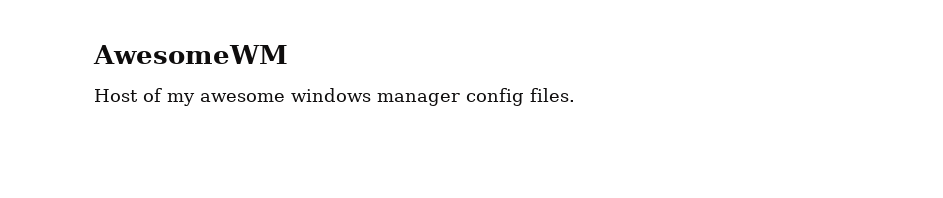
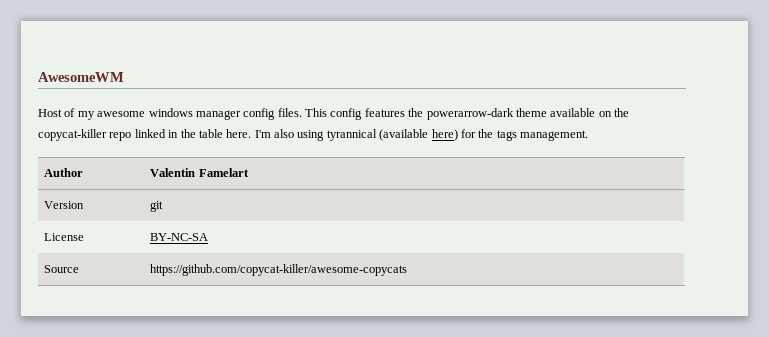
(575, 95) none -> [305,108,629,120] [38,129,588,141] [44,168,84,177] [150,168,249,177] [44,201,85,209] [150,201,164,212] [44,233,85,241] [150,233,209,241] [44,265,80,273] [150,264,408,276] This config features the powerarrow-dark theme available on the copycat-killer repo linked in the table here. I'm also using tyrannical (available here) for the tags management. // Author | Valentin Famelart // Version | git // License | BY-NC-SA // Source | https://github.com/copycat-killer/awesome-copycats

